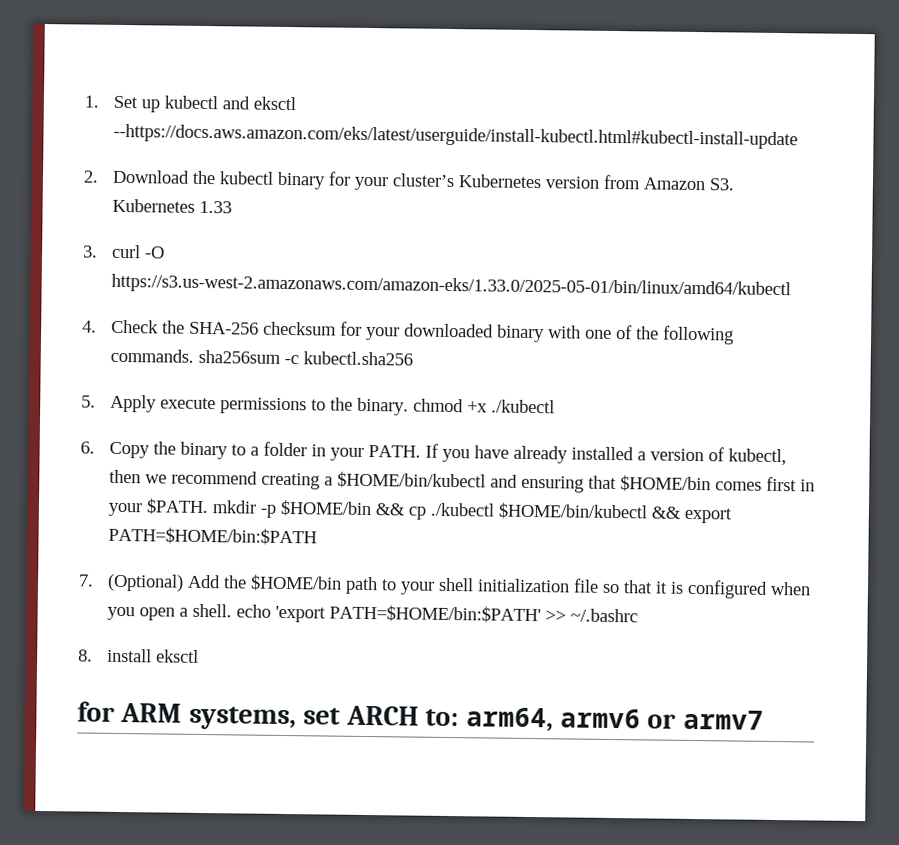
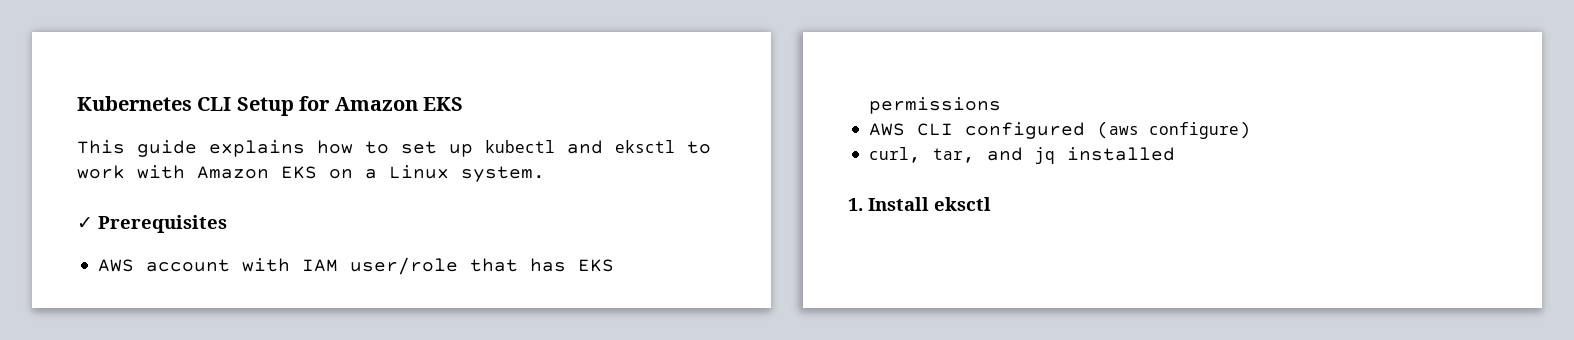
[84,95,297,113] [113,123,799,150] [83,169,736,191] [112,198,233,214] [82,244,166,259] [111,273,792,300] [82,319,735,345] [110,348,414,366] [81,394,556,416] [80,441,788,466] [109,469,816,493] [108,498,733,524] [108,526,318,546] [78,573,812,599] [107,603,639,624] [78,648,200,663] [77,701,764,732] 1. Set up kubectl and eksctl --https://docs.aws.amazon.com/eks/latest/userguide/install-kubectl.html#kubectl-install-update // 2. Download the kubectl binary for your cluster’s Kubernetes version from Amazon S3. Kubernetes 1.33 // 3. curl -O https://s3.us-west-2.amazonaws.com/amazon-eks/1.33.0/2025-05-01/bin/linux/amd64/kubectl // 4. Check the SHA-256 checksum for your downloaded binary with one of the following commands. sha256sum -c kubectl.sha256 // 5. Apply execute permissions to the binary. chmod +x ./kubectl // 6. Copy the binary to a folder in your PATH. If you have already installed a version of kubectl, then we recommend creating a $HOME/bin/kubectl and ensuring that $HOME/bin comes first in your $PATH. mkdir -p $HOME/bin && cp ./kubectl $HOME/bin/kubectl && export PATH=$HOME/bin:$PATH // 7. (Optional) Add the $HOME/bin path to your shell initialization file so that it is configured when you open a shell. echo 'export PATH=$HOME/bin:$PATH' >> ~/.bashrc // 8. install eksctl // for ARM systems, set ARCH to: arm64, armv6 or armv7 -> [77,96,463,116] [77,140,711,157] [77,165,545,182] [77,215,227,233] [98,257,615,275] [869,97,1002,114] [869,121,1252,139] [869,147,1176,164] [848,197,991,211] Kubernetes CLI Setup for Amazon EKS // This guide explains how to set up kubectl and eksctl to work with Amazon EKS on a Linux system. // ✓ Prerequisites // AWS account with IAM user/role that has EKS permissions // AWS CLI configured (aws configure) // curl, tar, and jq installed // 1. Install eksctl

